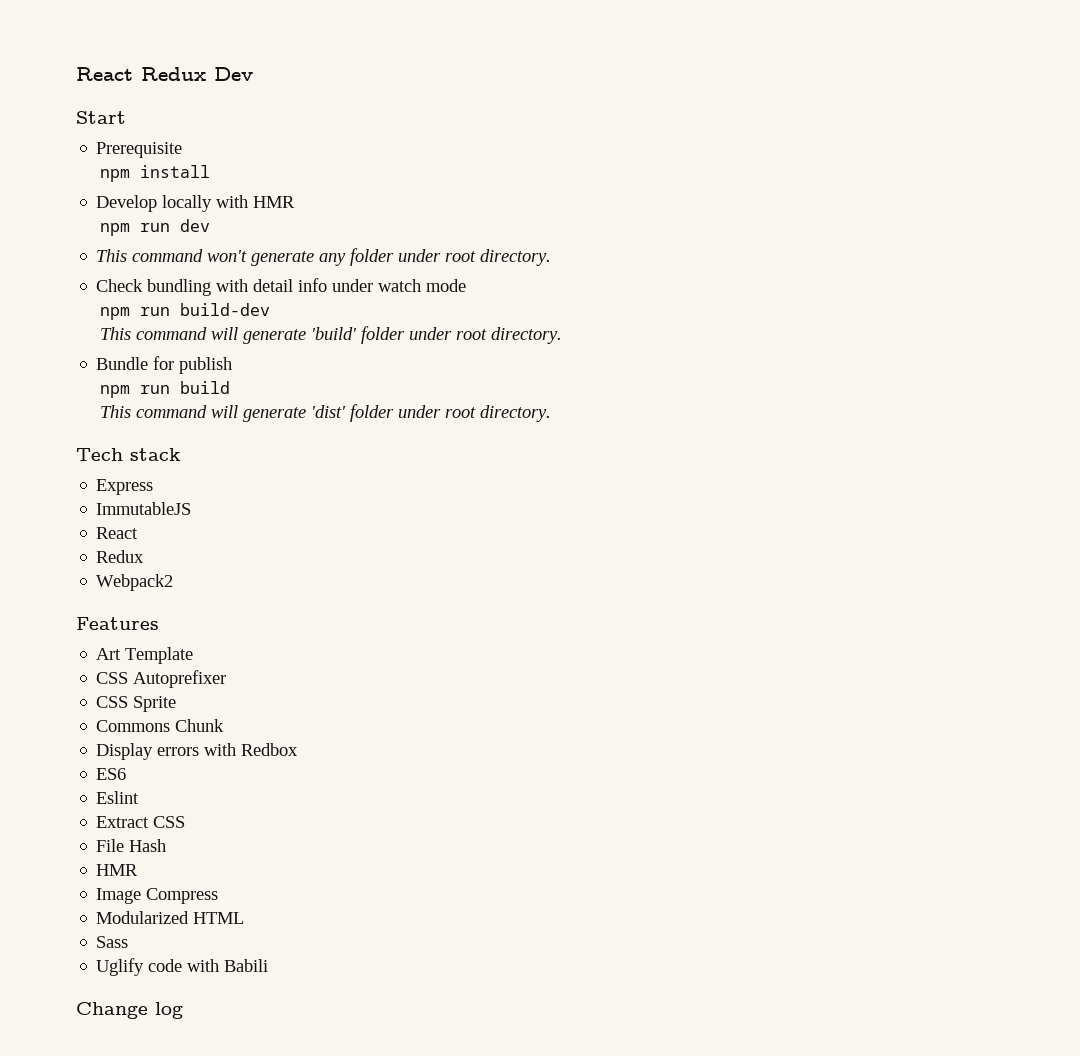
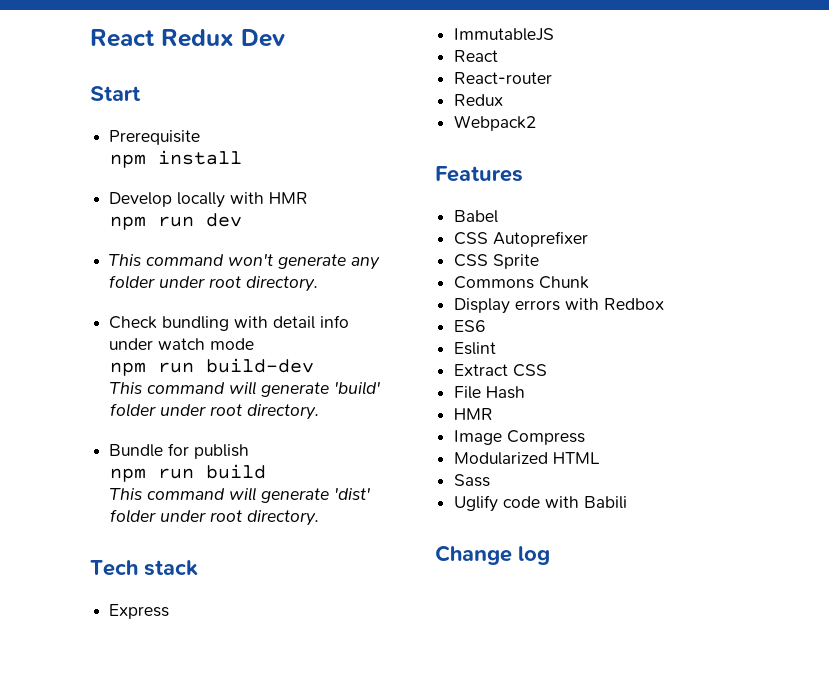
(139, 533) none -> [454,72,553,84] // React-router
[96,647,194,664] Art Template -> [454,210,499,223] Babel

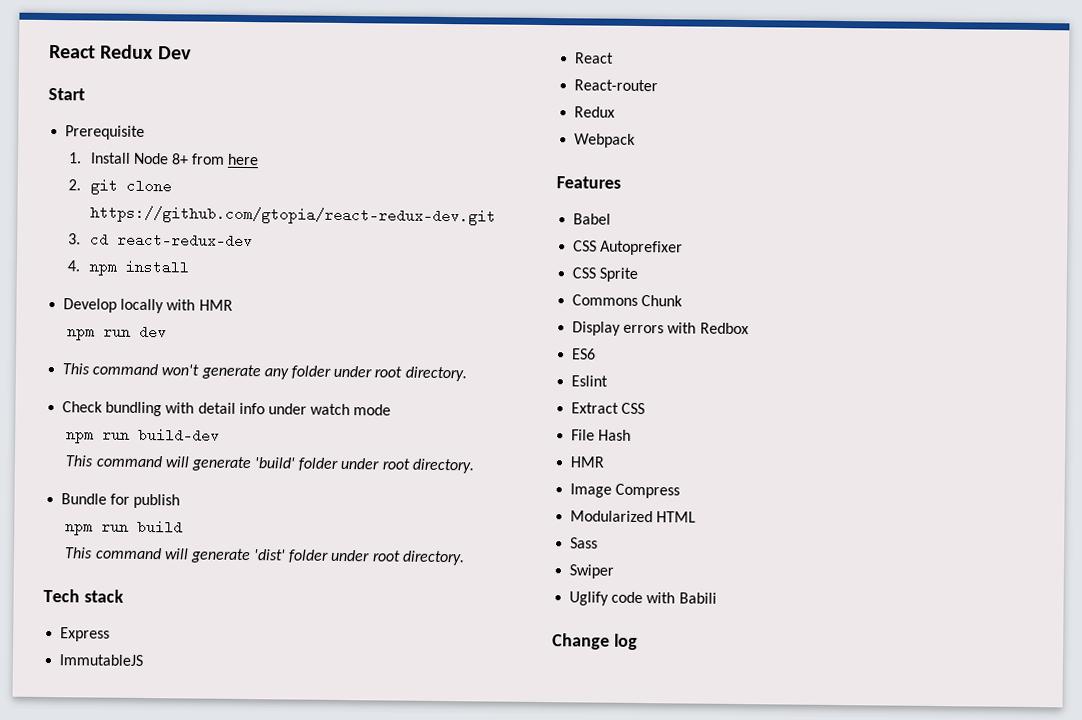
(201, 137) none -> [68,152,260,166] [68,178,172,195] [89,205,496,226] [68,232,253,249] [67,260,81,272] 1. Install Node 8+ from here // 2. git clone https://github.com/gtopia/react-redux-dev.git // 3. cd react-redux-dev // 4.
[454,115,537,131] Webpack2 -> [574,133,637,148] Webpack
(491, 480) none -> [569,564,615,579] // Swiper

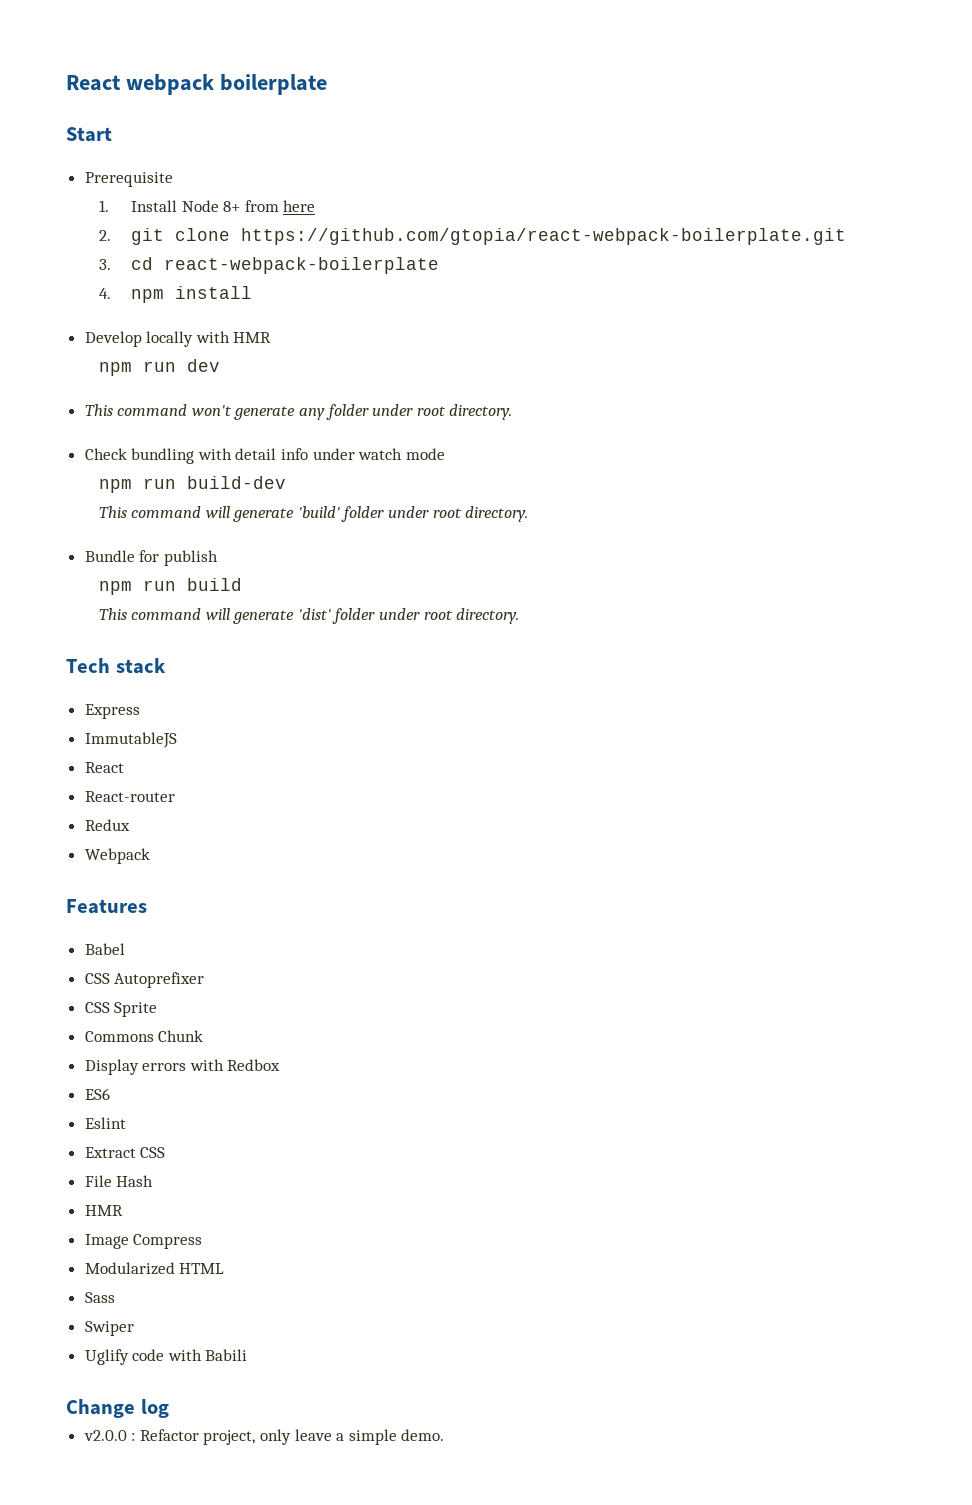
[49,44,192,60] React Redux Dev -> [66,74,327,95] React webpack boilerplate
[89,205,496,226] https://github.com/gtopia/react-redux-dev.git -> [241,228,847,245] https://github.com/gtopia/react-webpack-boilerplate.git
[116,232,253,249] react-redux-dev -> [164,257,440,274] react-webpack-boilerplate
(638, 641) none -> [83,1429,445,1445] // v2.0.0 : Refactor project, only leave a simple demo.

